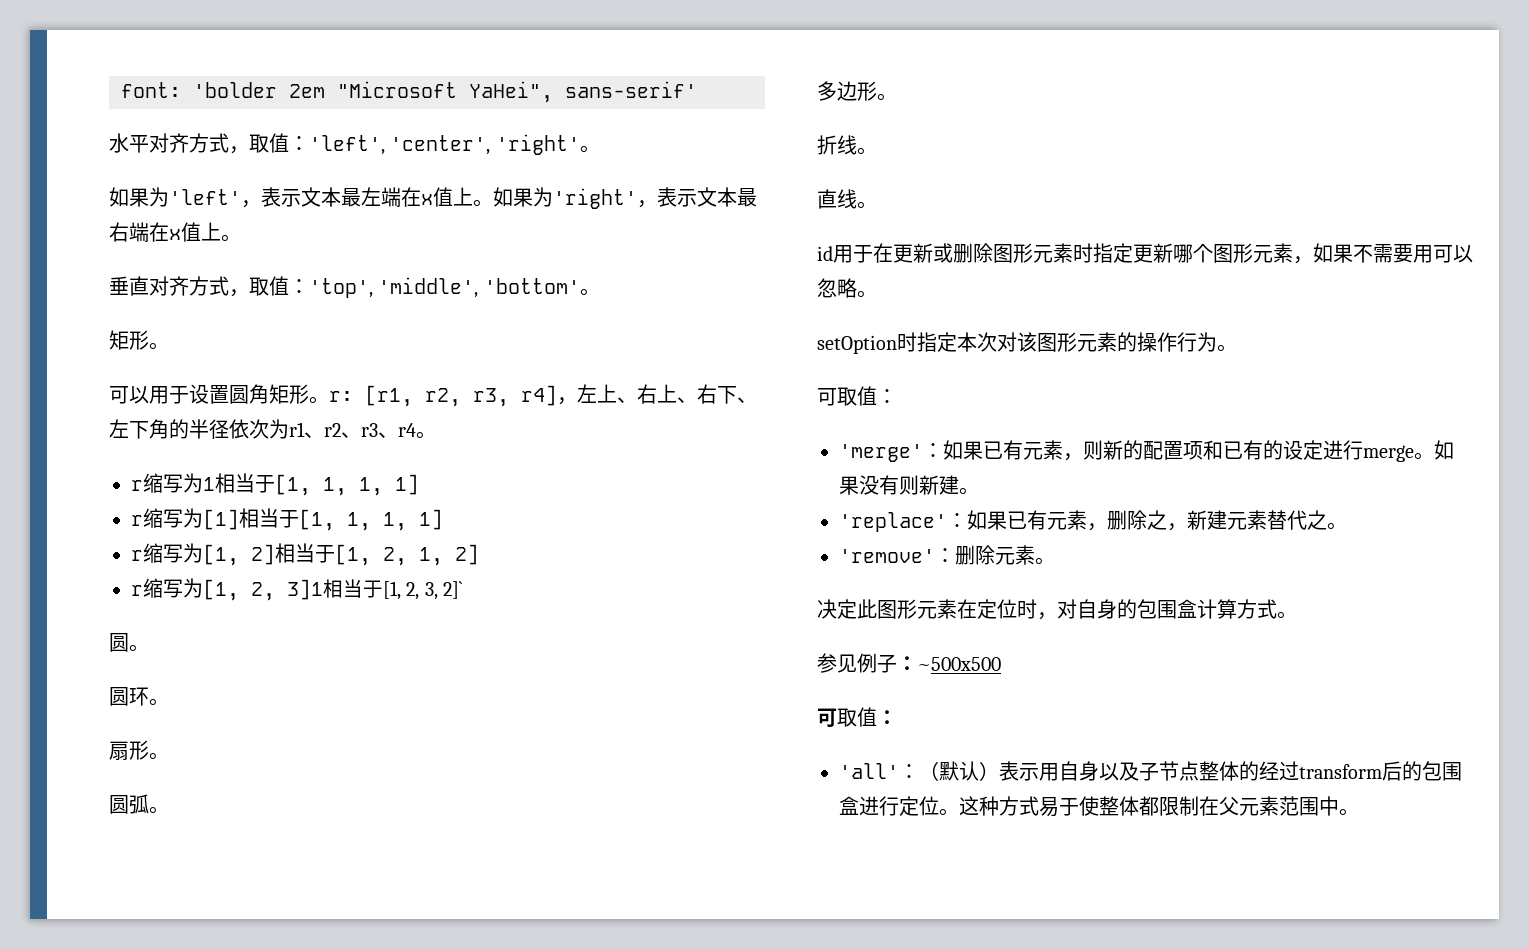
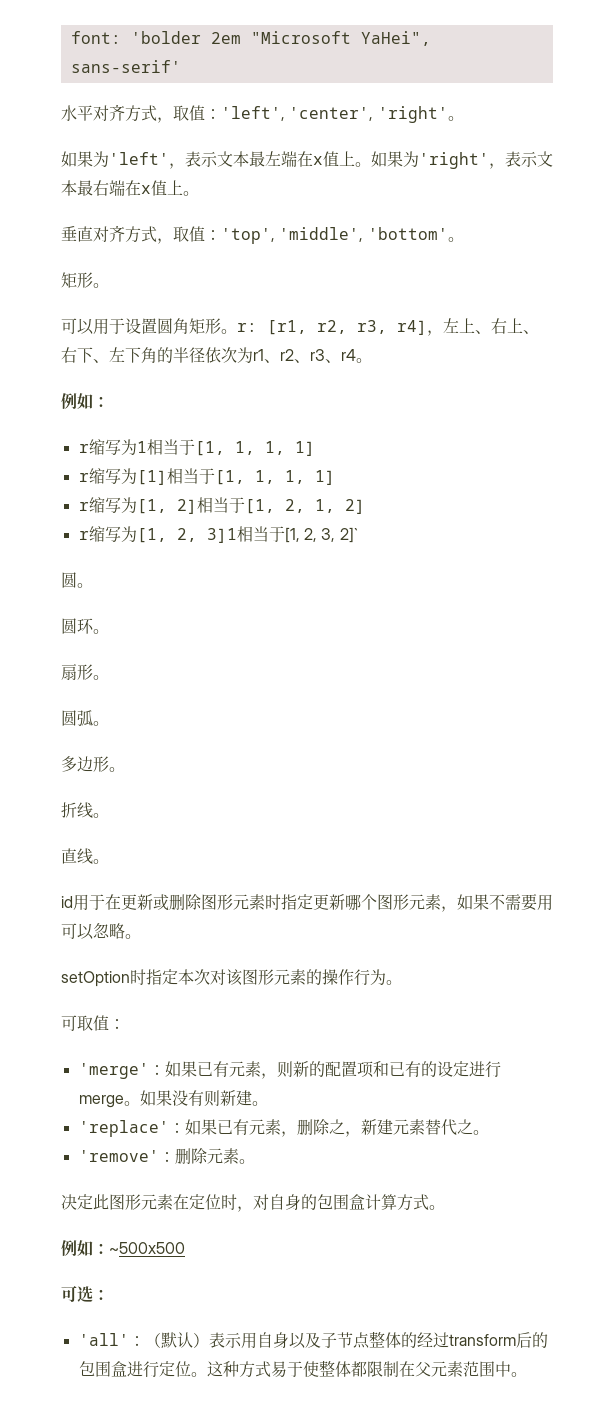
(436, 435) none -> [61,393,109,409] // 例如：
[817,653,897,673] 参见例子 -> [61,1240,93,1256] 例如
[837,707,877,727] 取值 -> [77,1286,93,1302] 选

